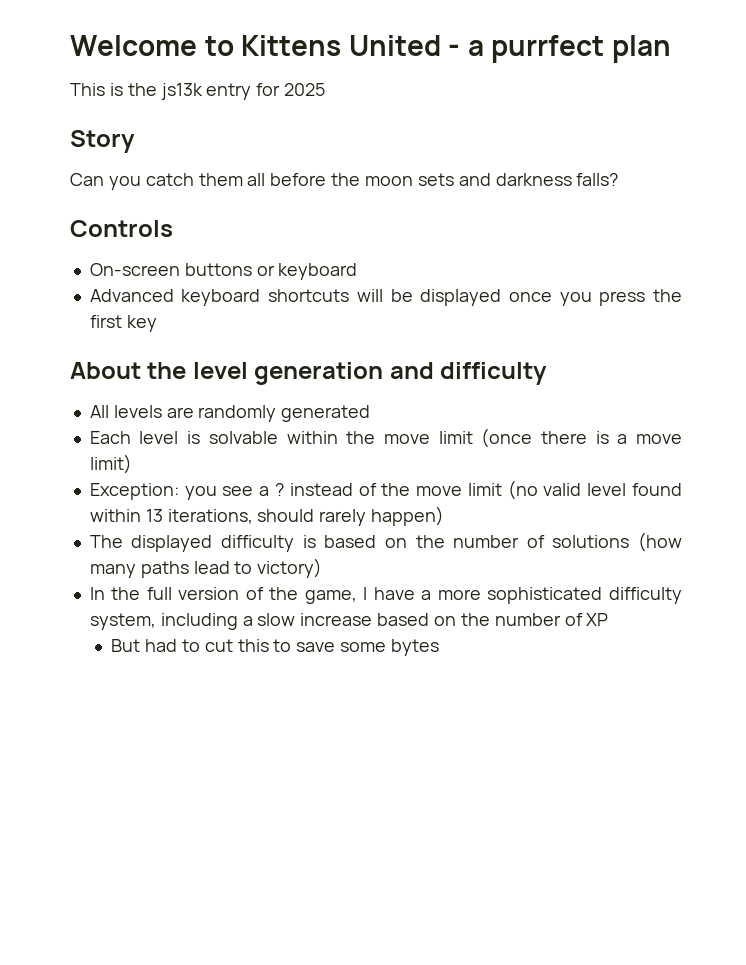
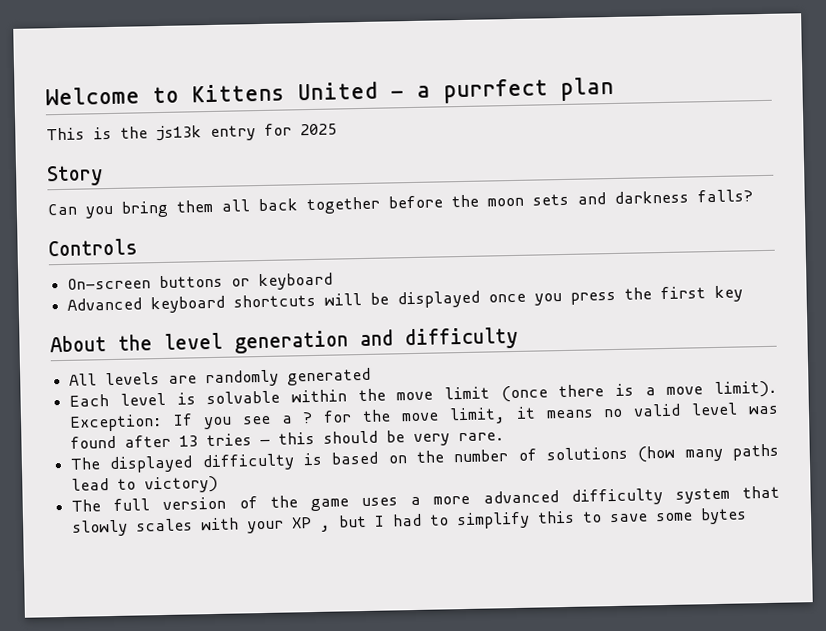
[145,173,194,186] catch -> [121,200,168,218] bring
(266, 179) none -> [258,196,380,215] back together
[89,454,132,474] [89,483,179,500] limit) // Exception: -> [713,380,778,399] [69,413,194,432] limit). Exception: If
[289,480,682,500] [89,506,445,526] instead of the move limit (no valid level found within 13 iterations, should rarely happen) -> [323,402,780,425] [70,430,506,449] for the move limit, it means no valid level was found after 13 tries — this should be very rare.
[89,587,141,600] In the -> [71,499,102,512] The
[304,587,682,604] [89,613,609,630] [111,639,141,652] game, I have a more sophisticated difficulty system, including a slow increase based on the number of XP // But -> [309,485,781,512] [72,514,386,537] game uses a more advanced difficulty system that slowly scales with your XP , but I
[204,639,233,652] cut -> [456,511,531,530] simplify

